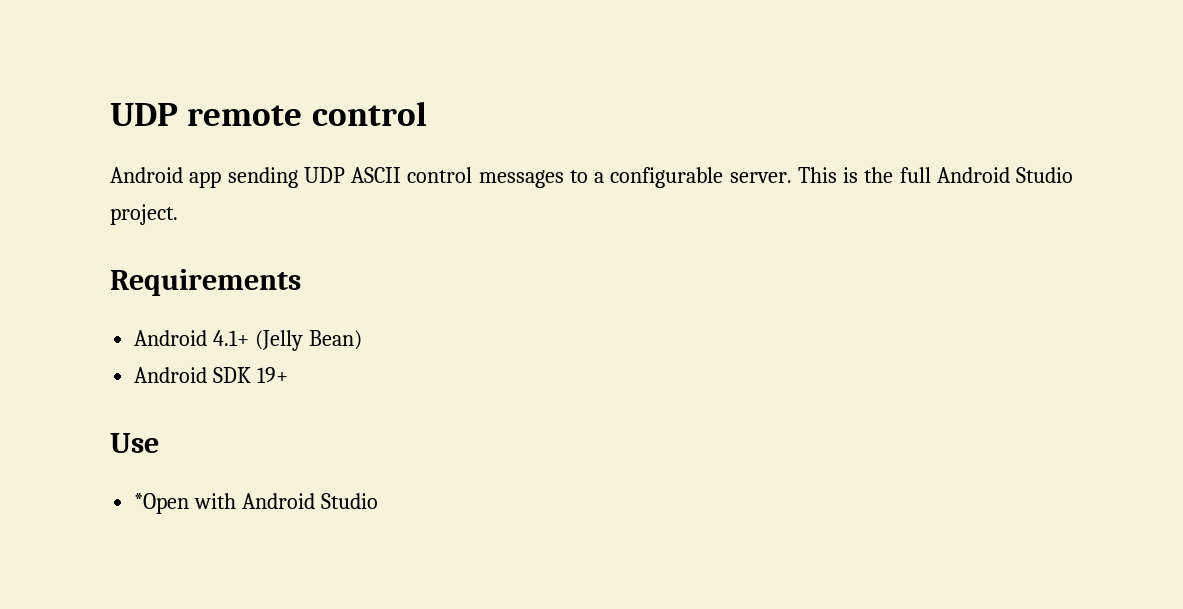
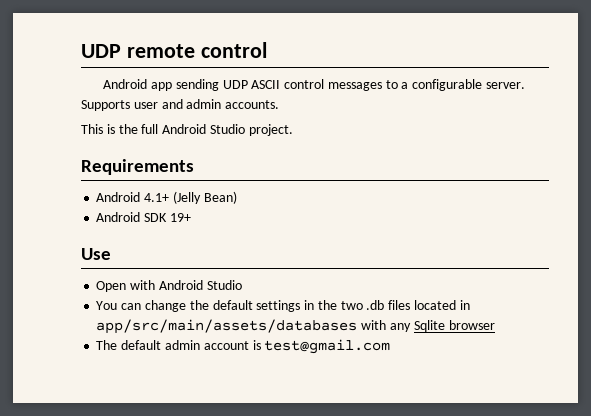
(792, 177) none -> [81,99,280,111] Supports user and admin accounts. //
[134,493,190,514] *Open -> [96,281,127,292] Open
(379, 501) none -> [96,300,470,312] [96,319,495,334] [96,339,391,354] // You can change the default settings in the two .db files located in app/src/main/assets/databases with any Sqlite browser // The default admin account is test@gmail.com

